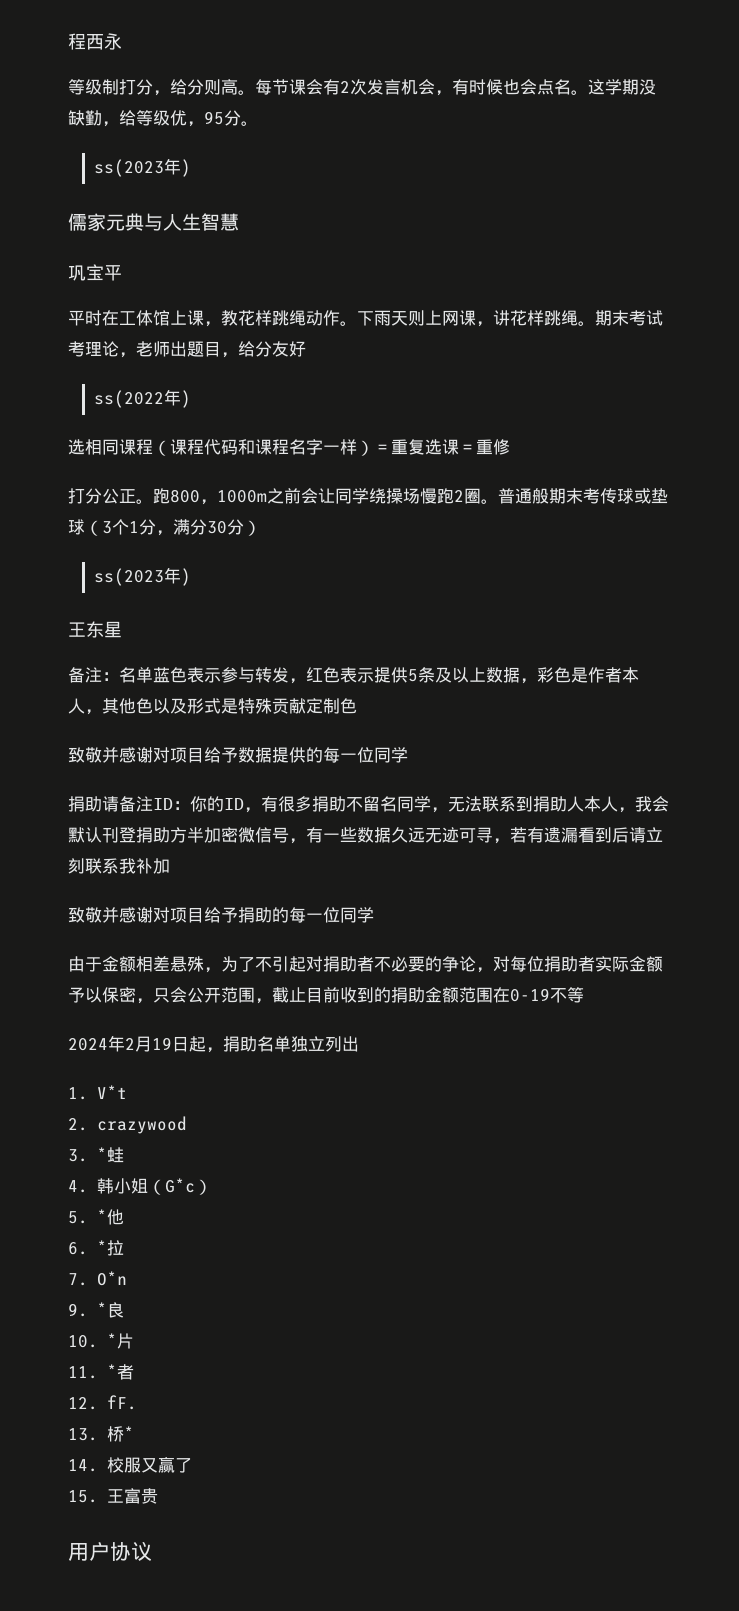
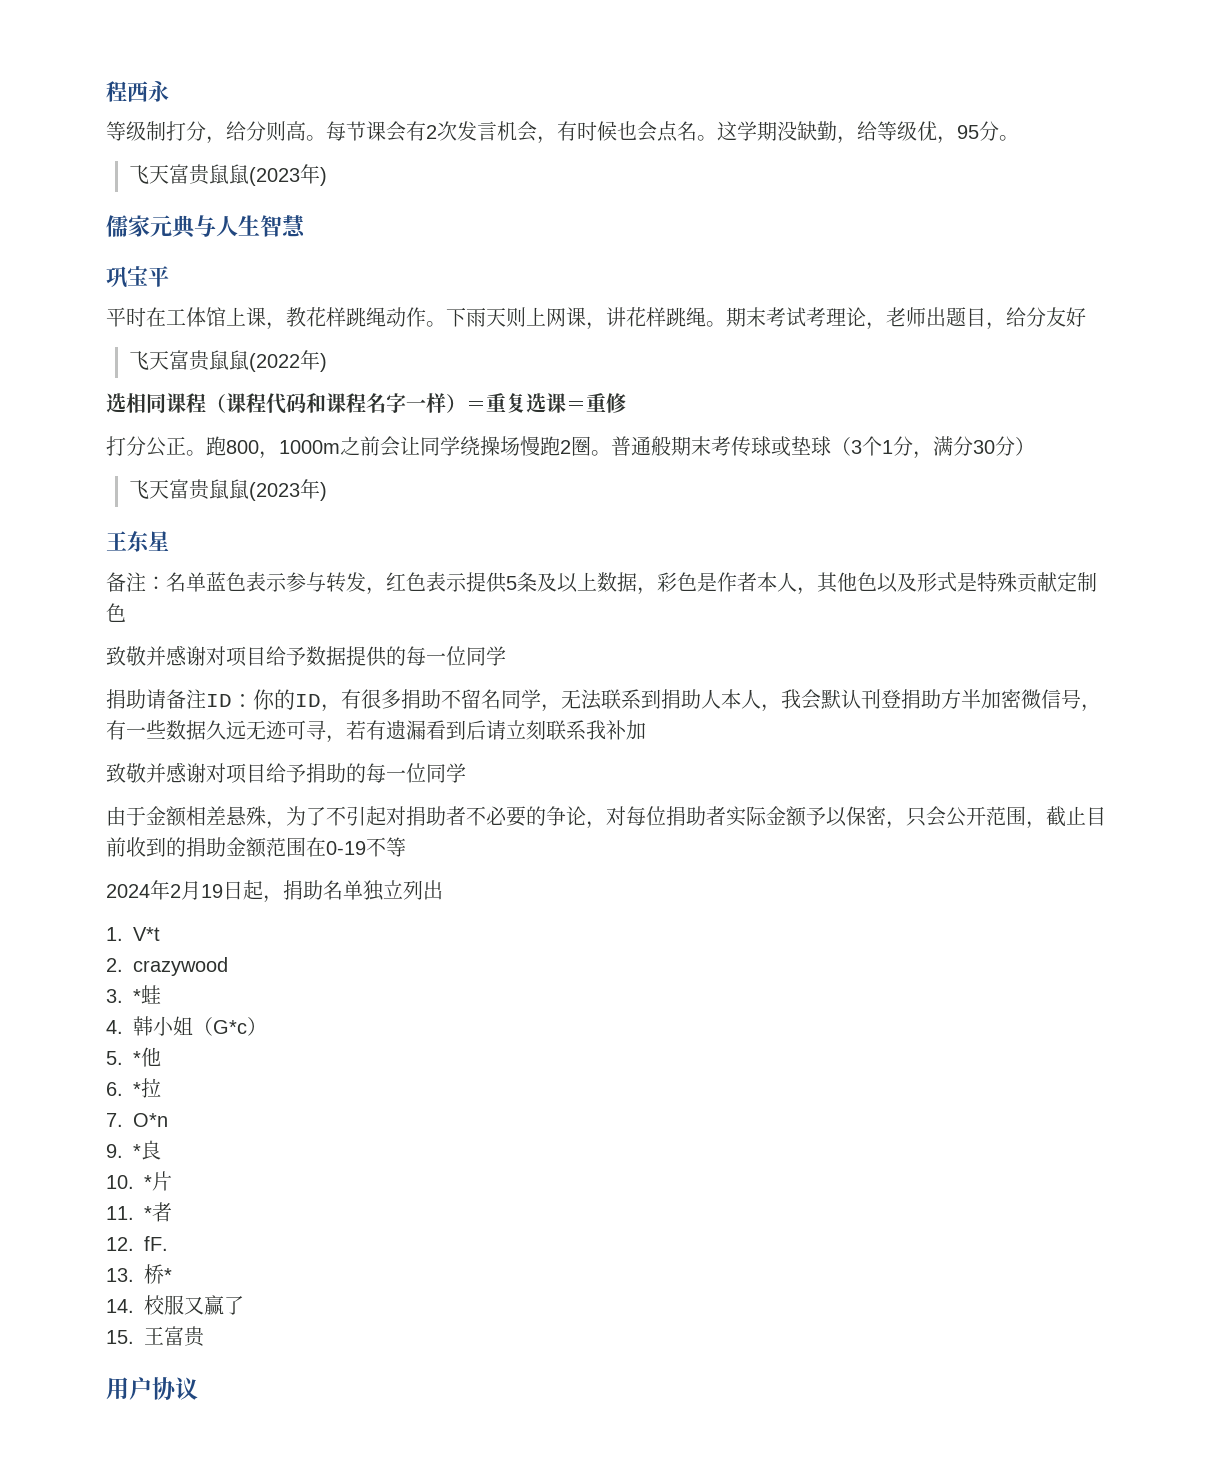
[94,159,165,177] ss(2023 -> [129,164,301,186] 飞天富贵鼠鼠(2023
[94,390,165,408] ss(2022 -> [129,350,301,372] 飞天富贵鼠鼠(2022
[94,568,165,586] ss(2023 -> [129,479,301,501] 飞天富贵鼠鼠(2023

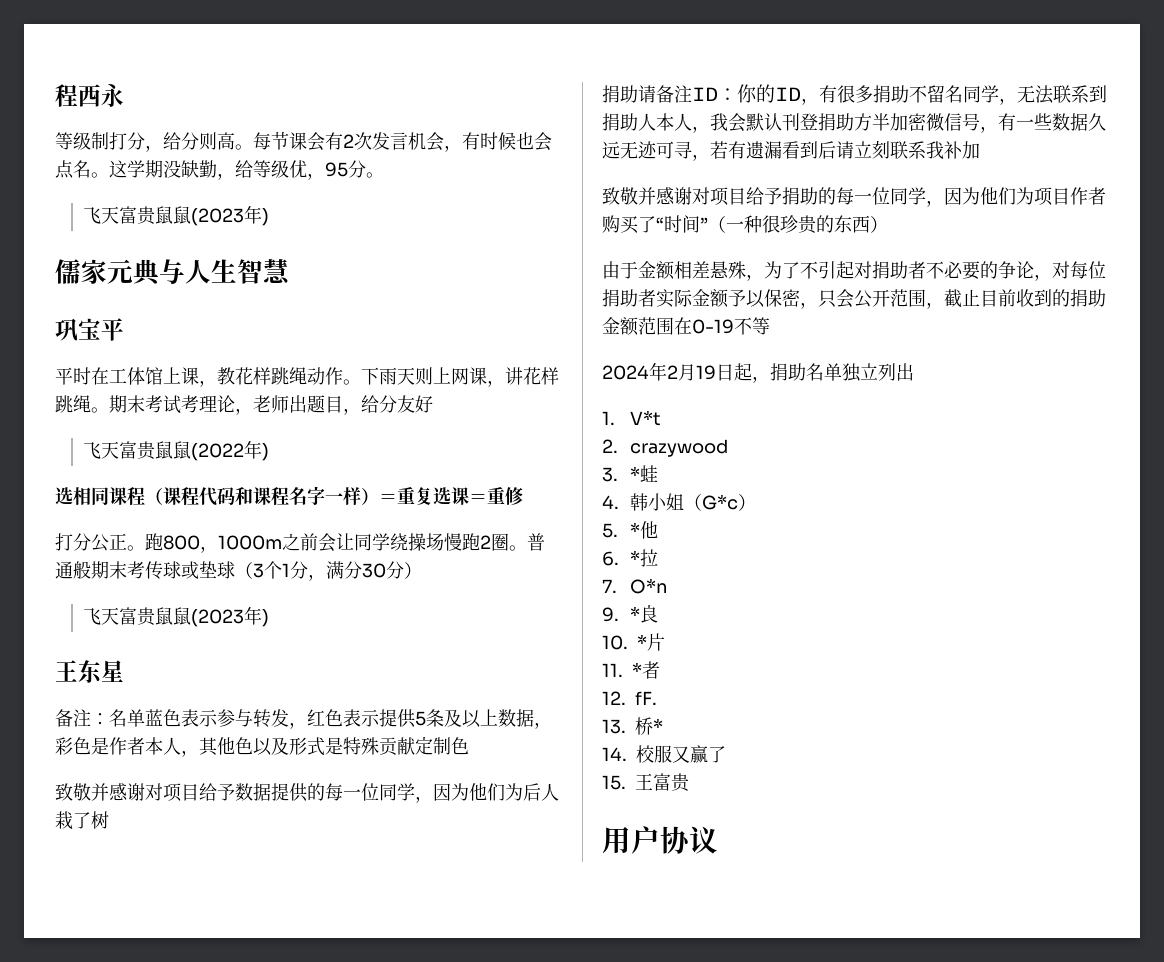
(506, 656) none -> [415,783,559,803] [55,811,109,830] ，因为他们为后人栽了树
(466, 773) none -> [926,187,1106,207] [602,215,888,234] ，因为他们为项目作者购买了“时间”（一种很珍贵的东西）

